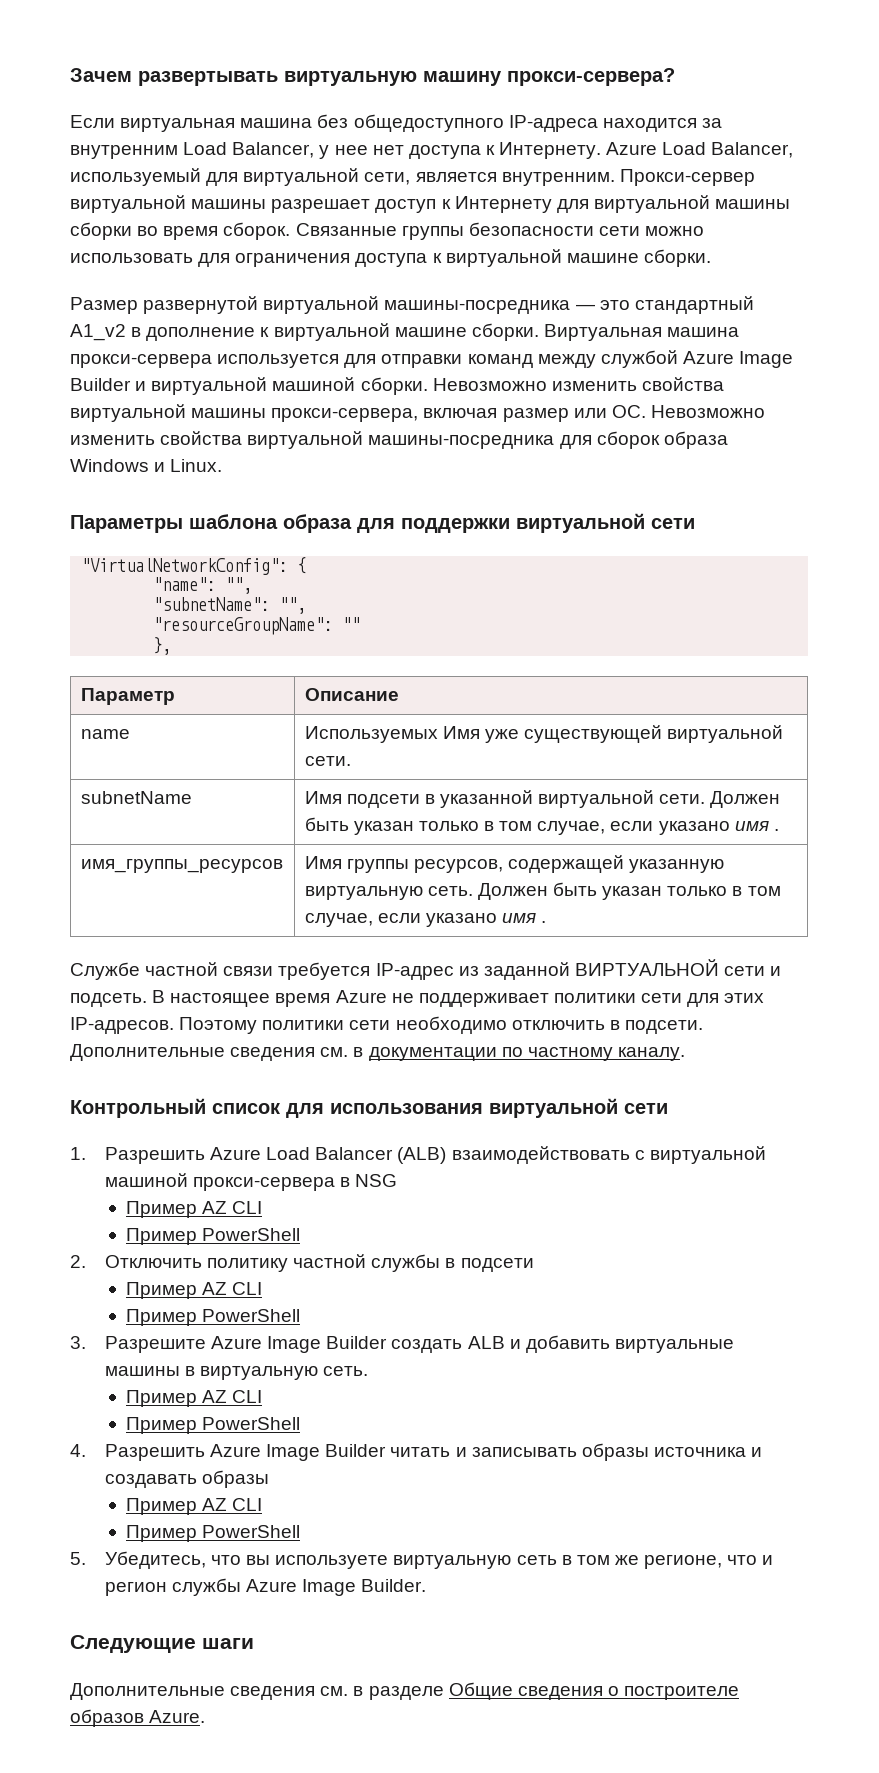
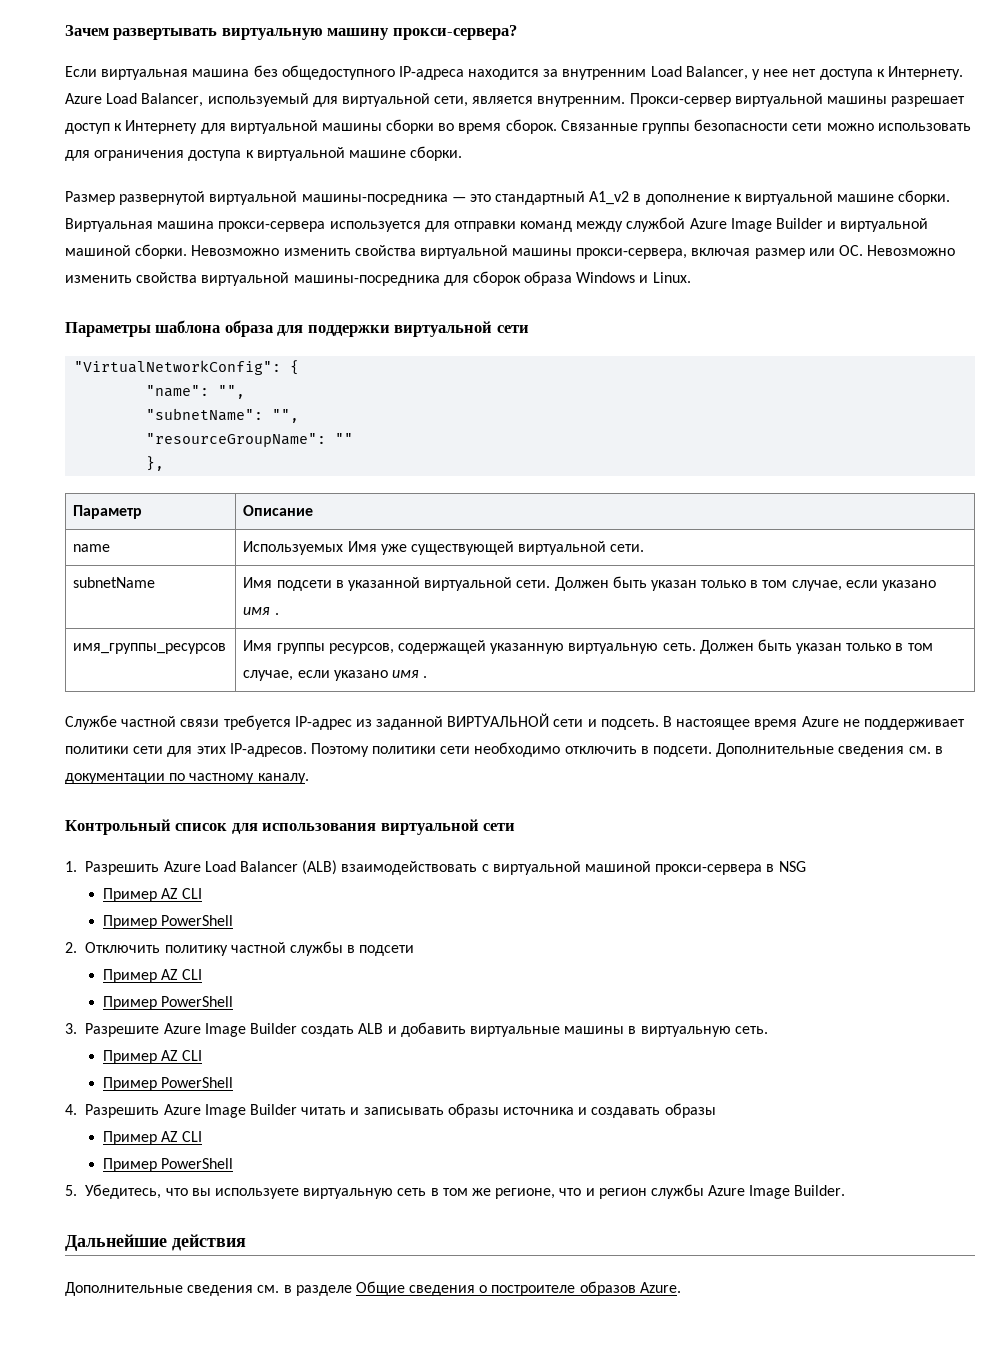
[70,1635,254,1653] Следующие шаги -> [65,1234,246,1251] Дальнейшие действия

